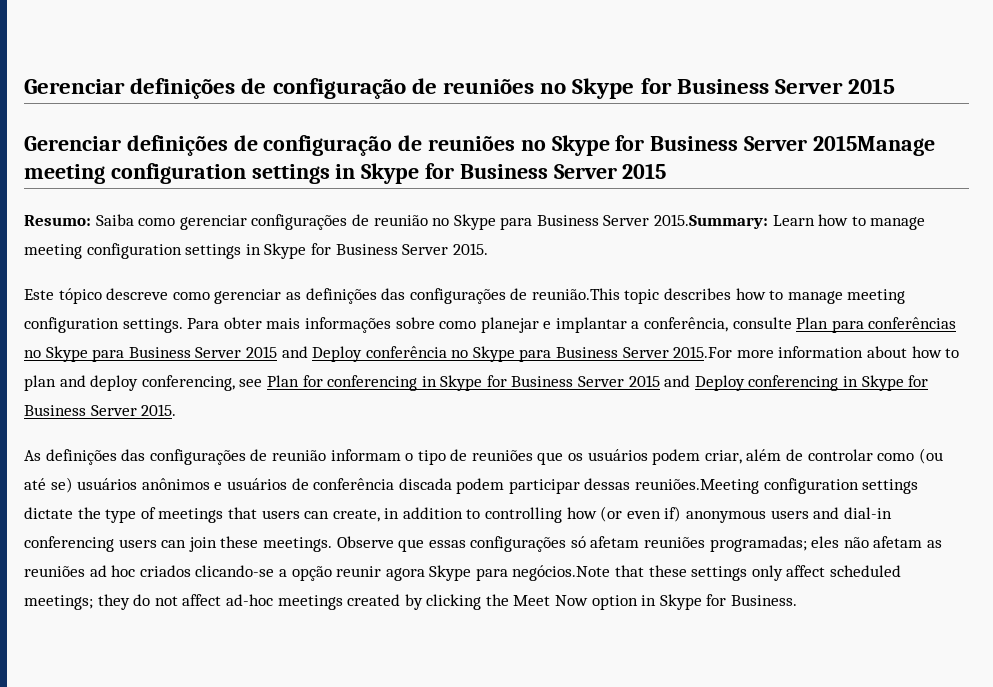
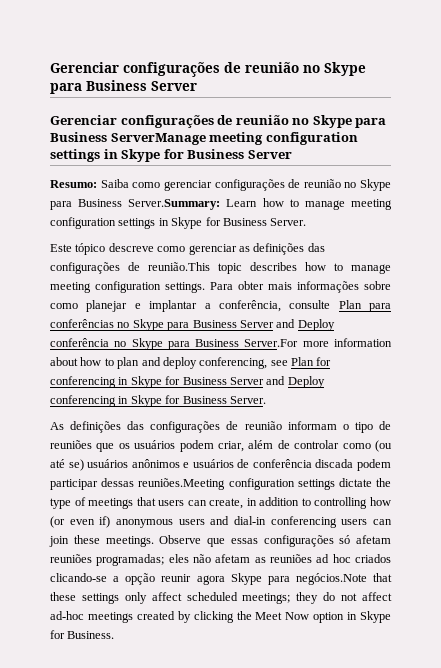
[24,78,896,99] [24,135,935,156] [24,163,667,184] Gerenciar definições de configuração de reuniões no Skype for Business Server 2015 // Gerenciar definições de configuração de reuniões no Skype for Business Server 2015Manage meeting configuration settings in Skype for Business Server 2015 -> [50,62,366,77] [50,80,197,94] [50,115,387,128] [50,132,358,145] [50,149,292,162] Gerenciar configurações de reunião no Skype para Business Server // Gerenciar configurações de reunião no Skype para Business ServerManage meeting configuration settings in Skype for Business Server
[603,214,769,229] Server 2015.Summary: -> [128,199,221,210] Server.Summary:
[402,243,488,255] Server 2015. -> [270,218,307,226] Server.
[245,346,277,358] 2015 -> (274, 324) none
[622,346,733,358] Server 2015.For -> [244,339,299,347] Server.For
[628,375,660,387] 2015 -> (264, 381) none
[90,404,177,416] Server 2015. -> [229,396,266,404] Server.

